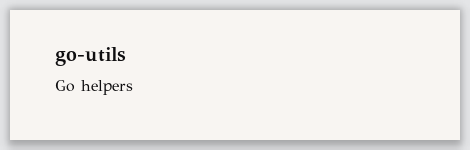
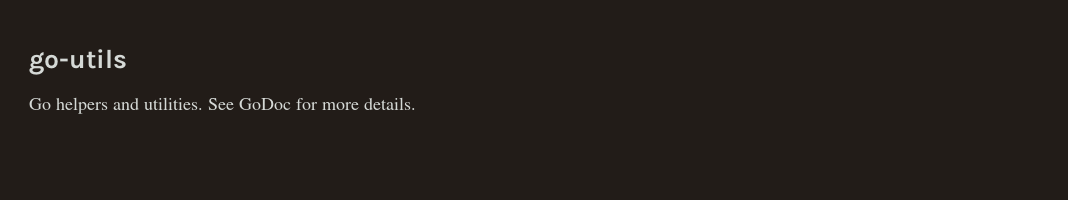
(133, 87) none -> [113,97,416,110] and utilities. See GoDoc for more details.

